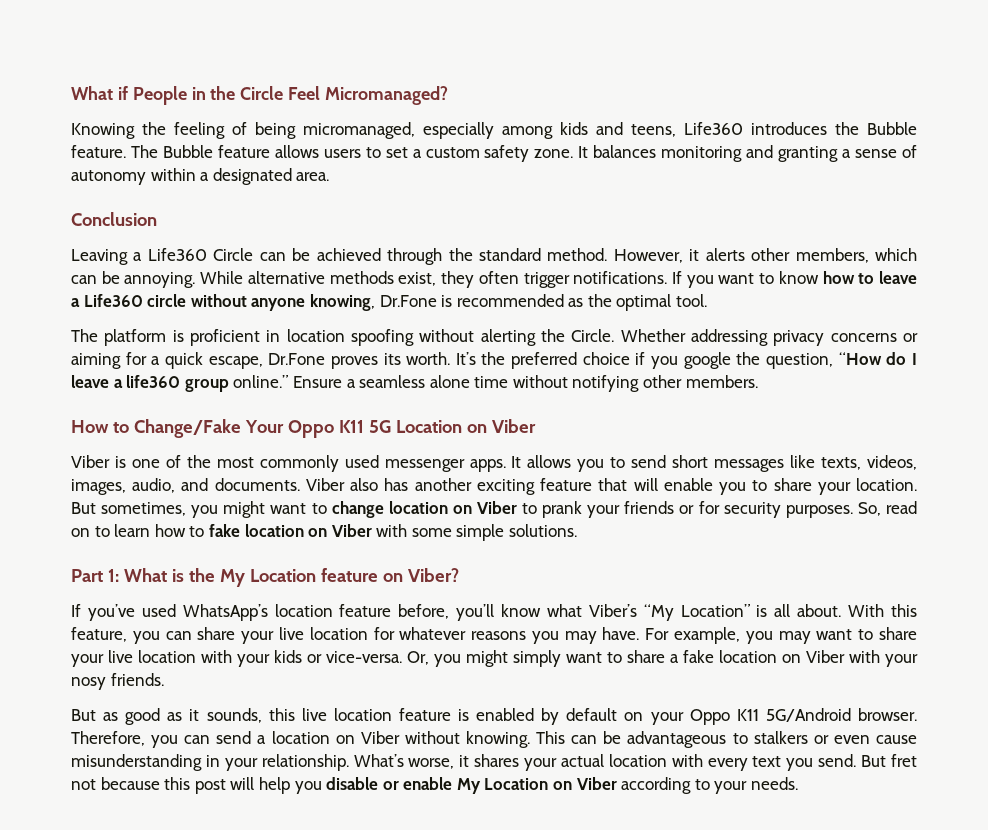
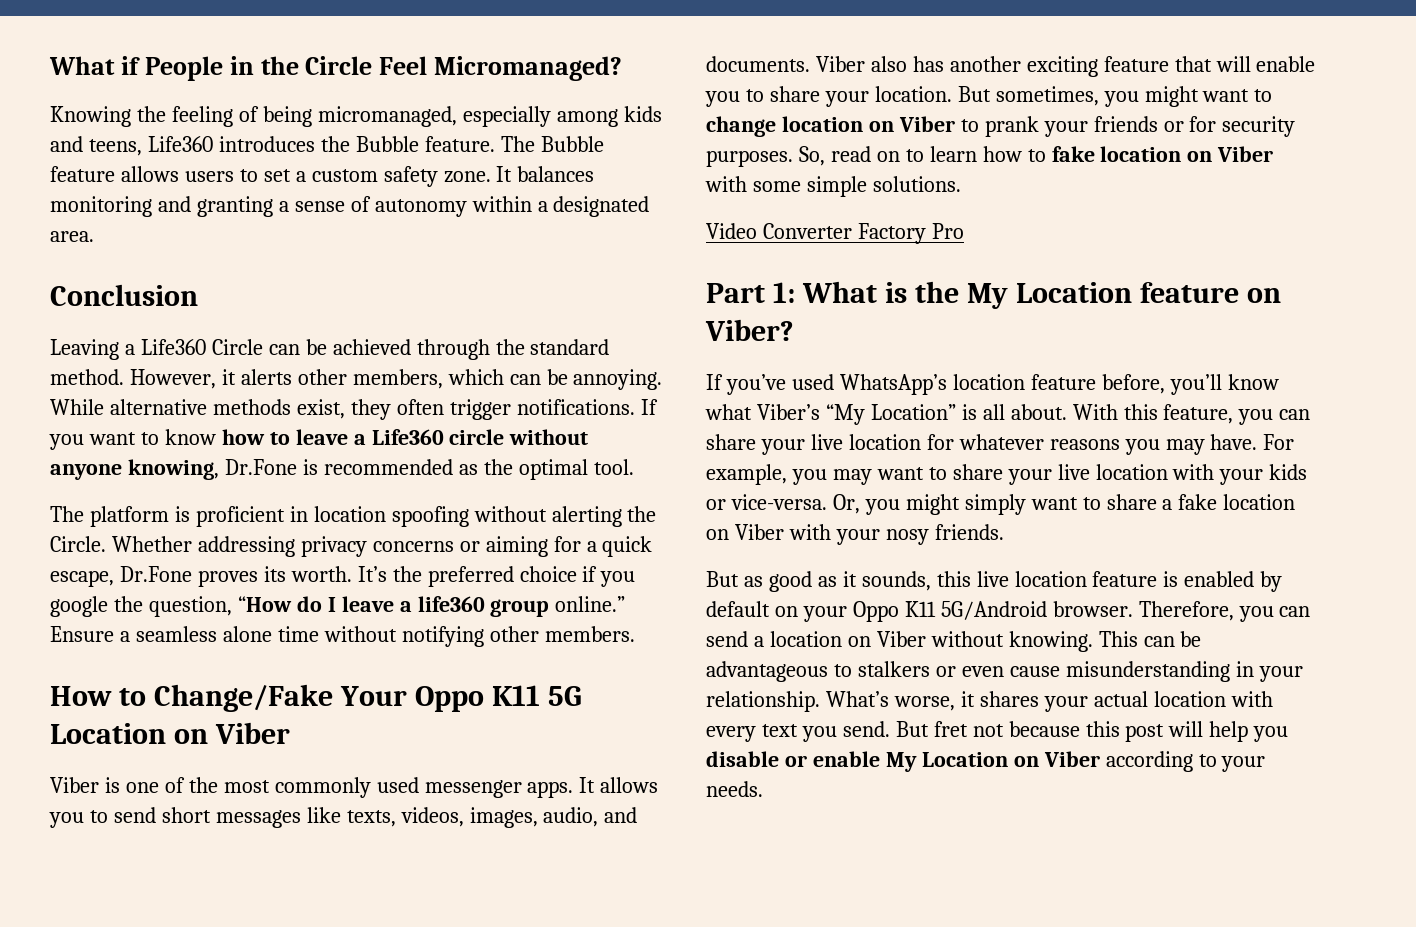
(578, 530) none -> [706,223,964,244] // Video Converter Factory Pro

